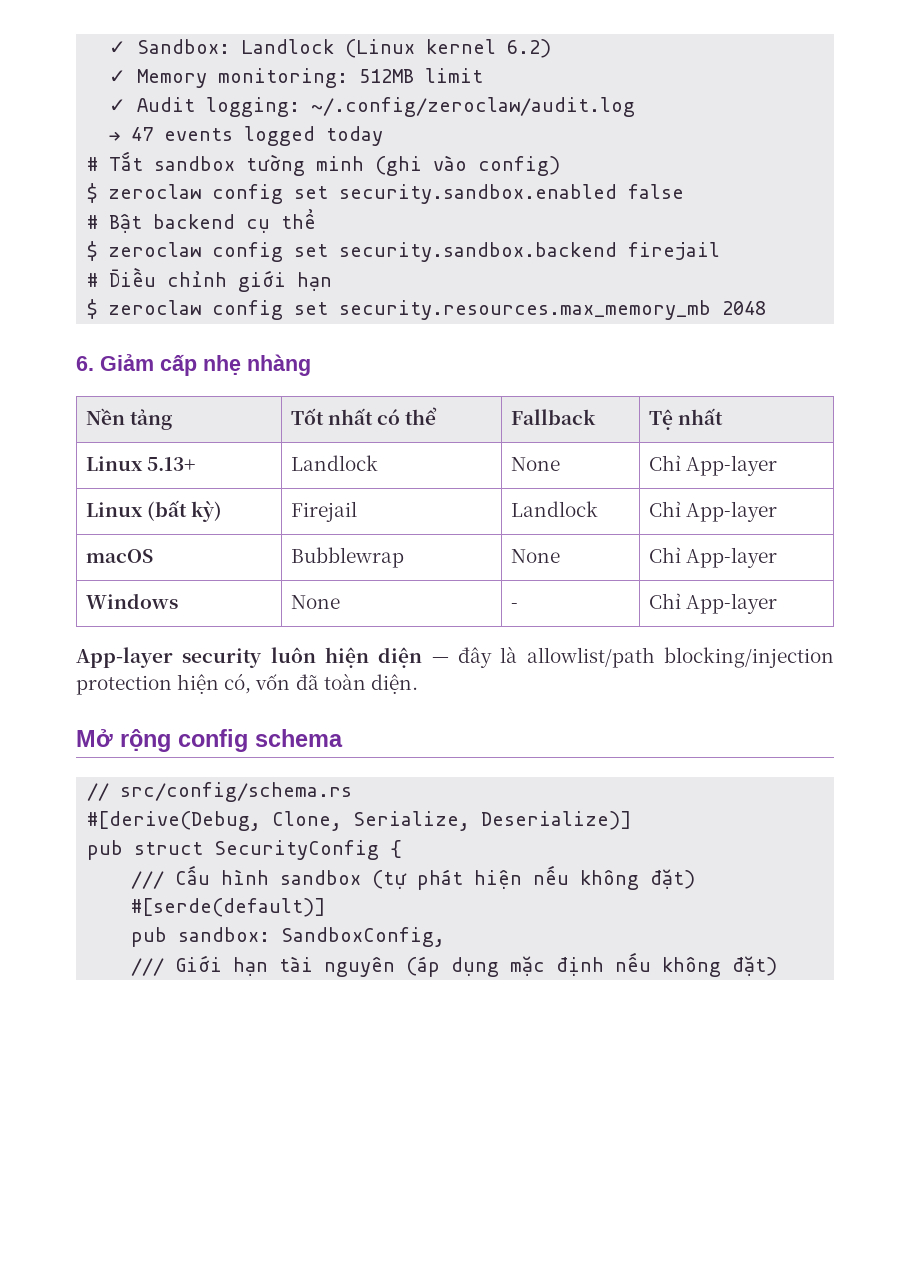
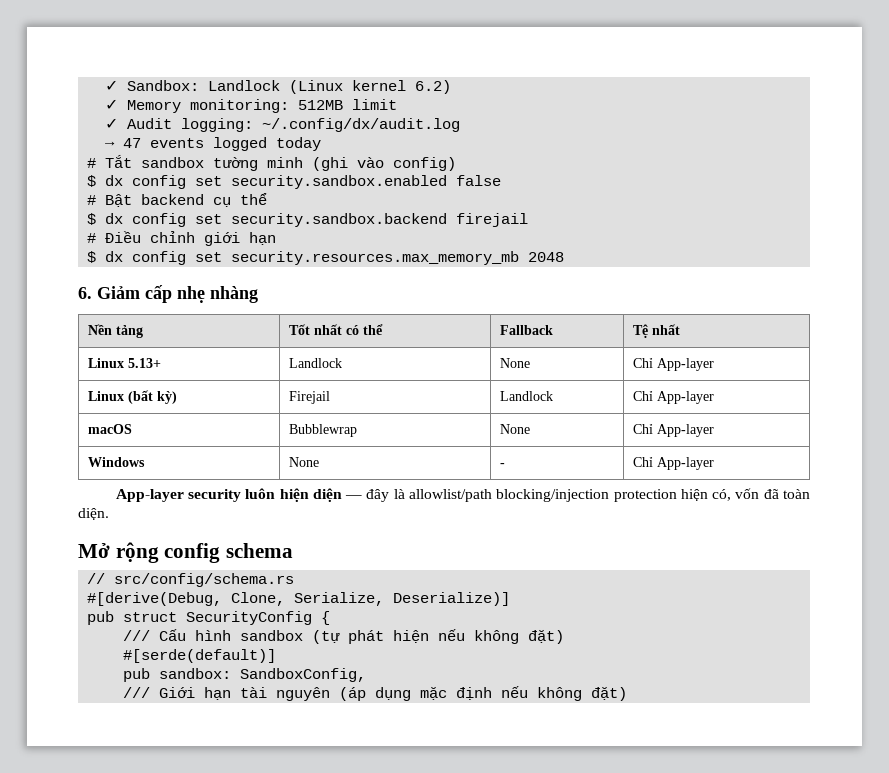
[311,97,636,117] ~/.config/zeroclaw/audit.log -> [262,118,461,132] ~/.config/dx/audit.log
[108,184,202,199] zeroclaw -> [105,175,124,186] dx
[108,242,202,257] zeroclaw -> [105,213,124,224] dx
[108,300,202,315] zeroclaw -> [105,251,124,262] dx

